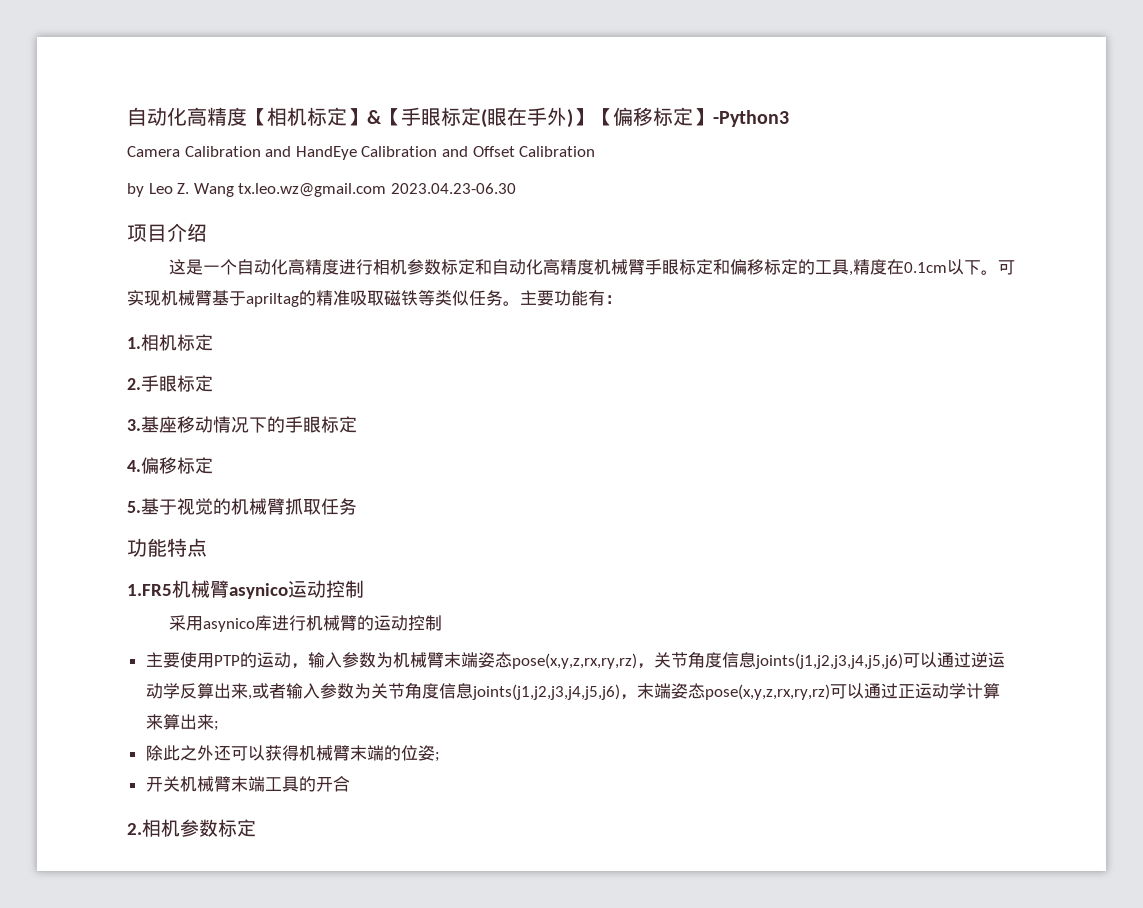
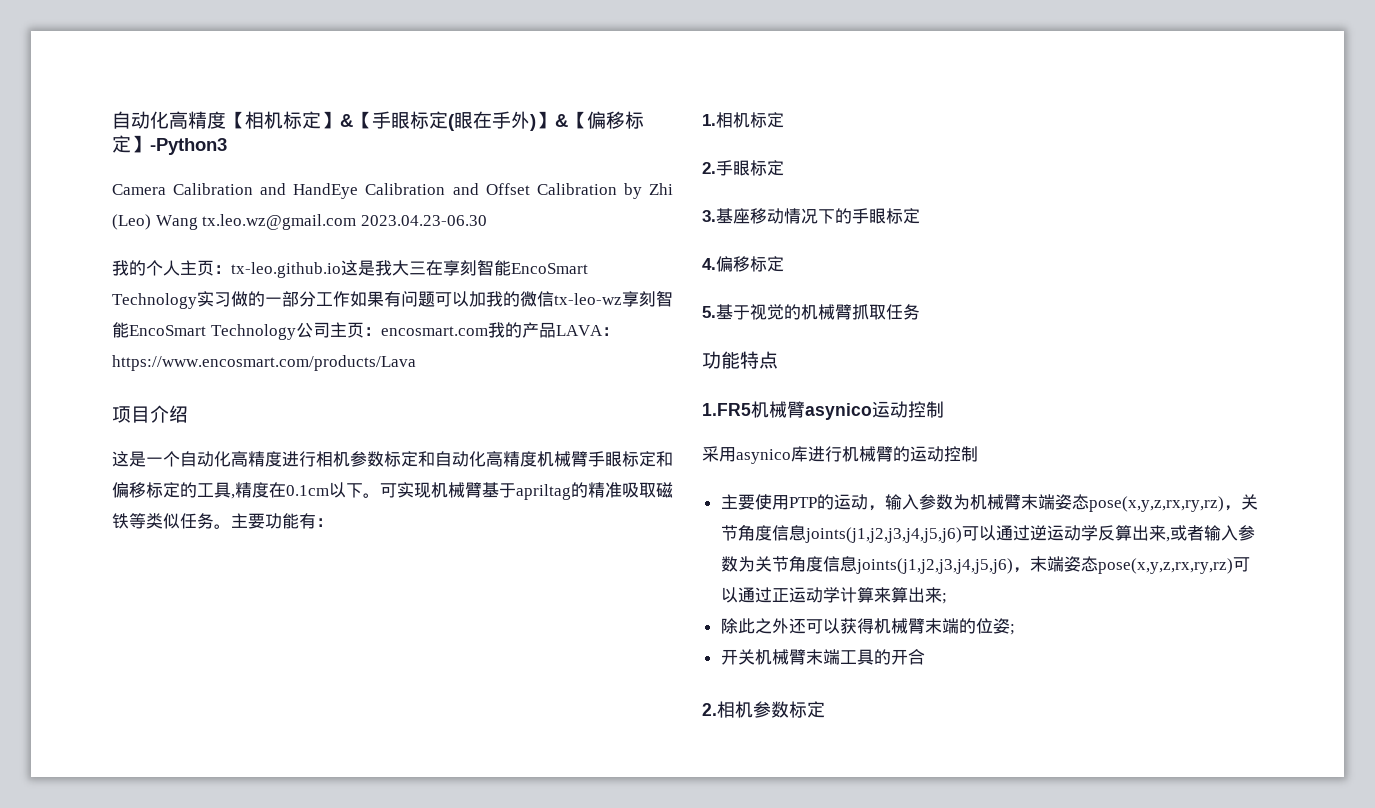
(593, 117) none -> [555,114,568,127] &
[127,183,190,197] // by Leo Z. -> [623,183,673,199] [112,214,151,230] by Zhi (Leo)
(516, 188) none -> [112,259,588,278] [112,290,673,309] [112,322,619,340] [112,355,416,371] // 我的个人主页：tx-leo.github.io这是我大三在享刻智能EncoSmart Technology实习做的一部分工作如果有问题可以加我的微信tx-leo-wz享刻智能EncoSmart Technology公司主页：encosmart.com我的产品LAVA：https://www.encosmart.com/products/Lava

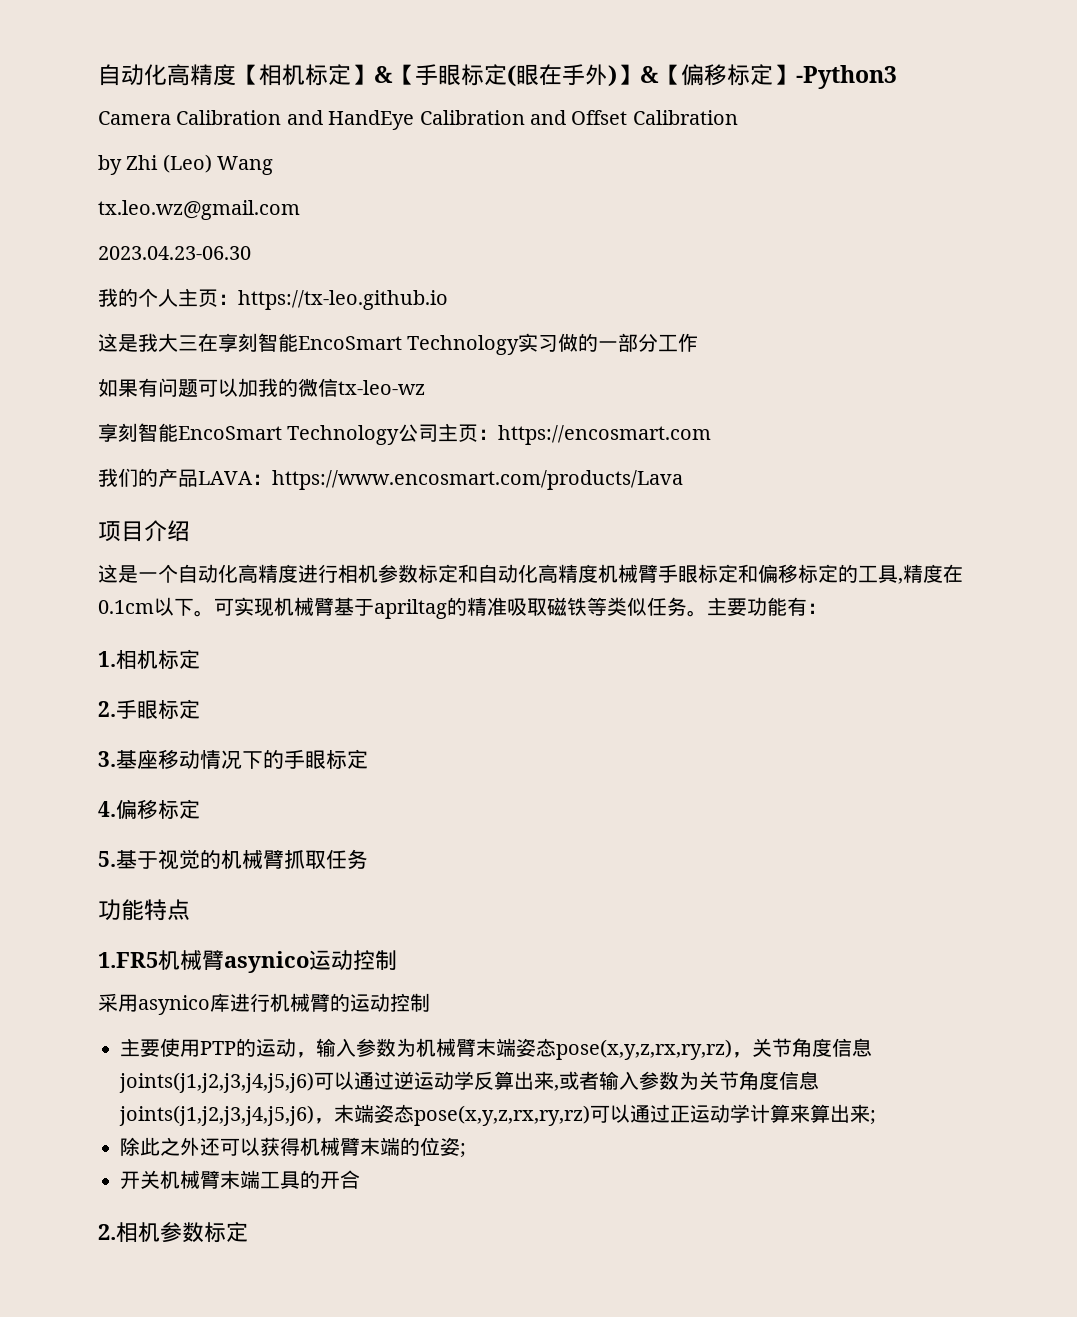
(617, 189) none -> (738, 117) //
(198, 222) none -> (274, 165) //
(357, 222) none -> (300, 210) //
[231,262,341,278] tx-leo.github.io -> [238,290,448,310] https://tx-leo.github.io //
(350, 299) none -> (699, 342) //
(622, 299) none -> (425, 387) //
[380,322,505,338] encosmart.com我 -> [498,425,712,445] [98,468,138,487] https://encosmart.com // 我们

